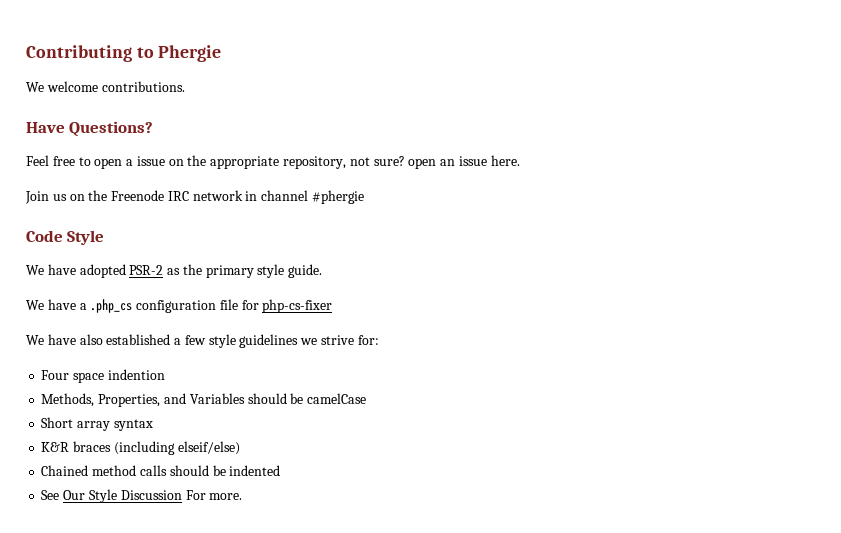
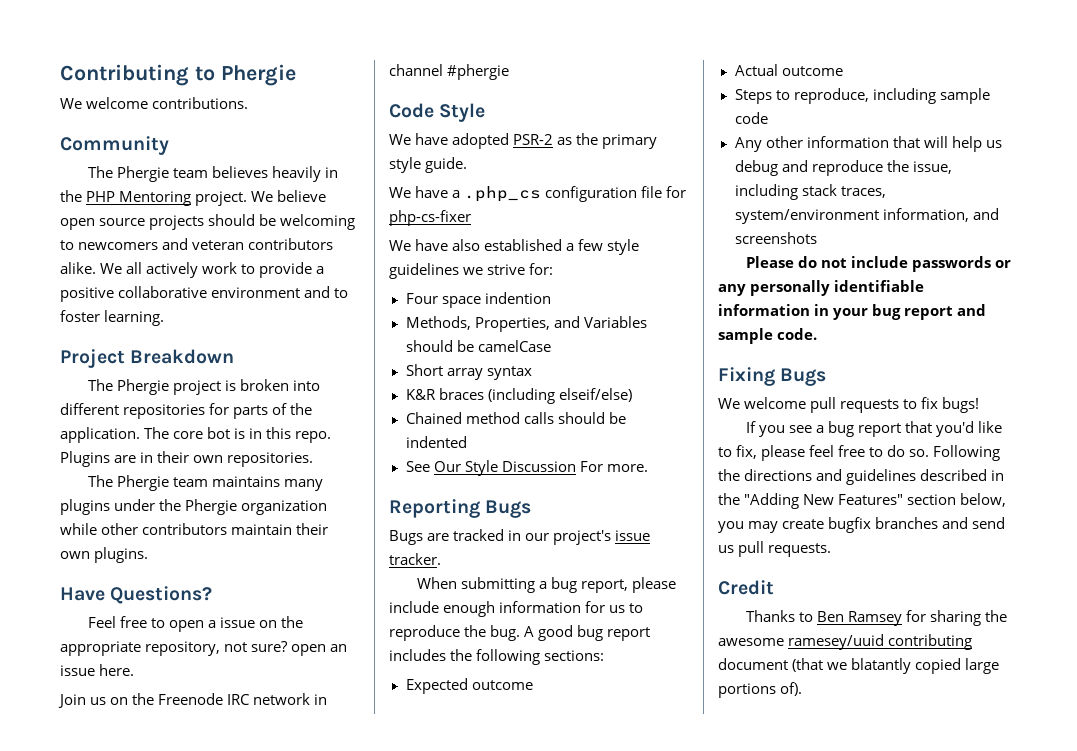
(185, 86) none -> [60,136,169,155] [87,166,338,182] [60,190,327,206] [60,214,356,230] [60,238,334,250] [60,262,325,278] [60,286,349,302] [60,310,165,326] [60,349,235,368] [87,379,320,395] [60,403,313,419] [60,427,332,443] [60,451,314,467] [87,475,323,491] [60,499,328,515] [60,523,329,535] [60,547,149,563] // Community // The Phergie team believes heavily in the PHP Mentoring project. We believe open source projects should be welcoming to newcomers and veteran contributors alike. We all actively work to provide a positive collaborative environment and to foster learning. // Project Breakdown // The Phergie project is broken into different repositories for parts of the application. The core bot is in this repo. Plugins are in their own repositories. // The Phergie team maintains many plugins under the Phergie organization while other contributors maintain their own plugins.
(243, 496) none -> [389,499,532,518] [389,529,651,545] [389,553,441,565] [416,577,676,593] [389,601,644,617] [389,625,651,641] [389,649,605,665] [405,678,533,694] [734,64,843,76] [734,88,990,104] [734,112,768,124] [734,136,1002,152] [734,160,952,176] [734,184,886,200] [734,208,999,224] [734,232,817,244] [745,256,1011,272] [718,280,925,296] [718,304,987,320] [718,328,818,344] [718,367,827,386] [718,397,980,413] [745,421,1002,437] [718,445,1001,461] [718,469,1005,485] [718,493,1007,509] [718,517,1006,533] [718,541,832,557] [718,580,774,595] [745,610,1007,626] [718,634,973,650] [718,658,1000,674] [718,682,803,698] // Reporting Bugs // Bugs are tracked in our project's issue tracker. // When submitting a bug report, please include enough information for us to reproduce the bug. A good bug report includes the following sections: // Expected outcome // Actual outcome // Steps to reproduce, including sample code // Any other information that will help us debug and reproduce the issue, including stack traces, system/environment information, and screenshots // Please do not include passwords or any personally identifiable information in your bug report and sample code. // Fixing Bugs // We welcome pull requests to fix bugs! // If you see a bug report that you'd like to fix, please feel free to do so. Following the directions and guidelines described in the "Adding New Features" section below, you may create bugfix branches and send us pull requests. // Credit // Thanks to Ben Ramsey for sharing the awesome ramesey/uuid contributing document (that we blatantly copied large portions of).

